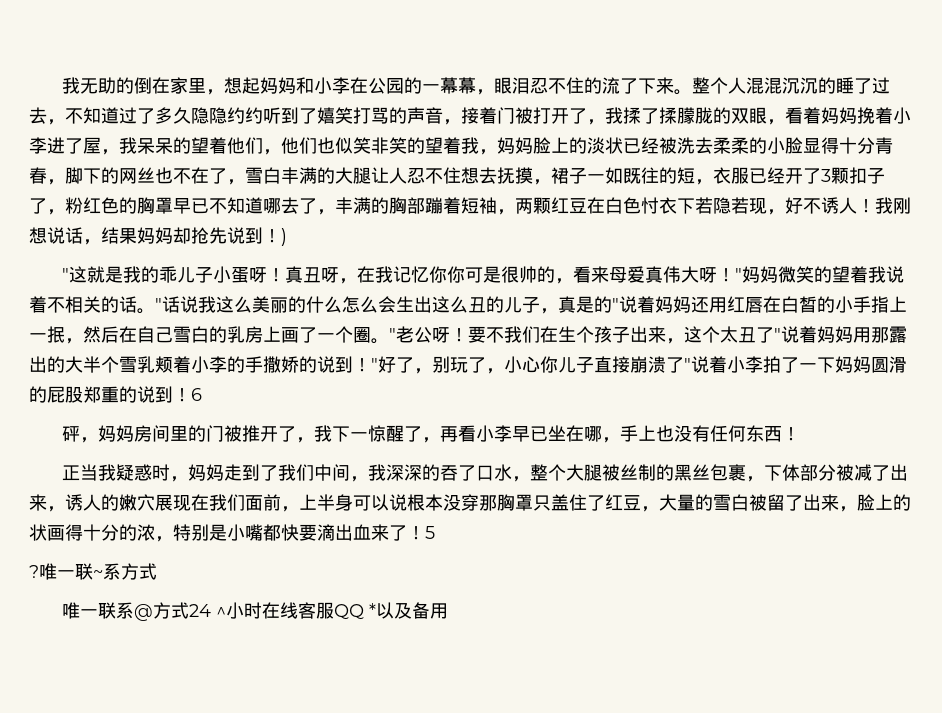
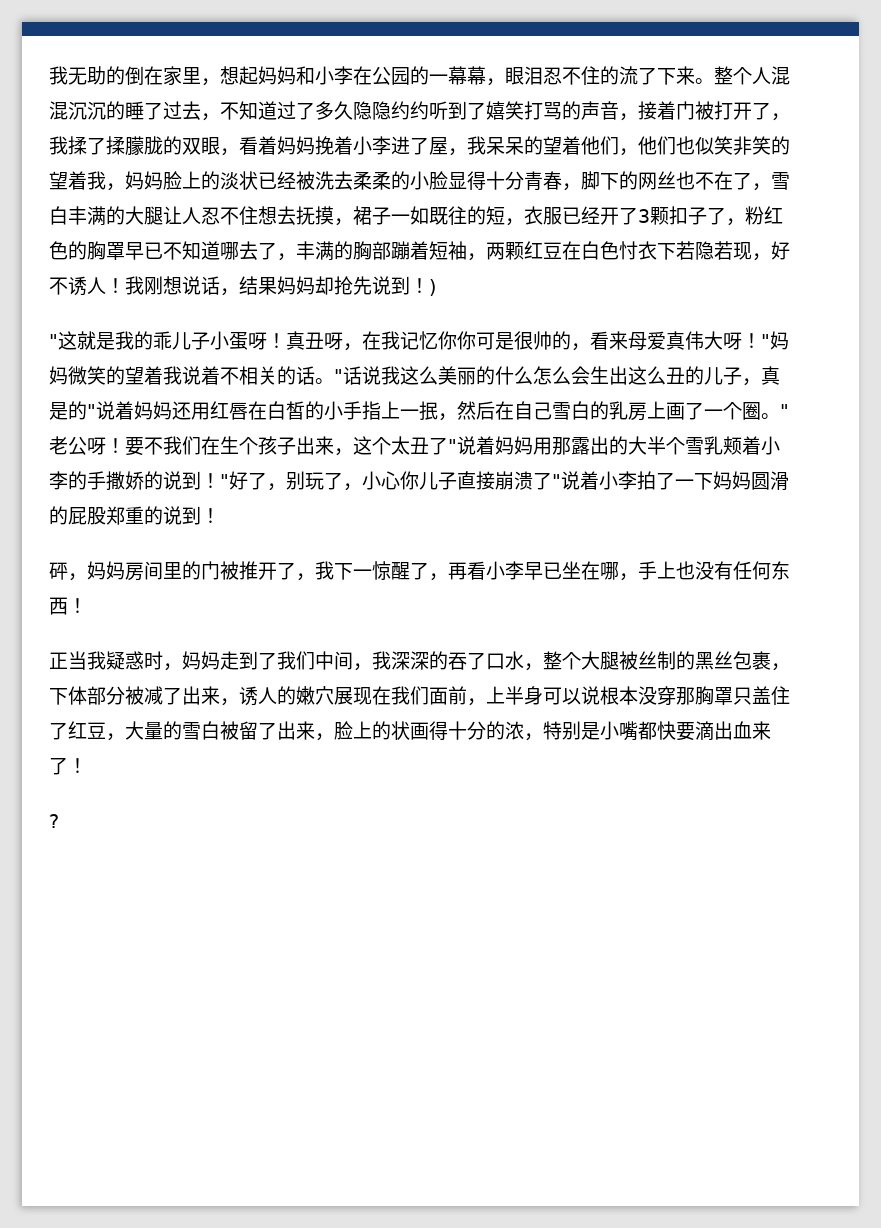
[191,388,202,401] 6 -> (220, 515) none
[425,526,435,539] 5 -> (87, 765) none
[39,563,157,580] [62,602,449,621] 唯一联~系方式 // 唯一联系@方式24 ^小时在线客服QQ *以及备用 -> (59, 821) none

